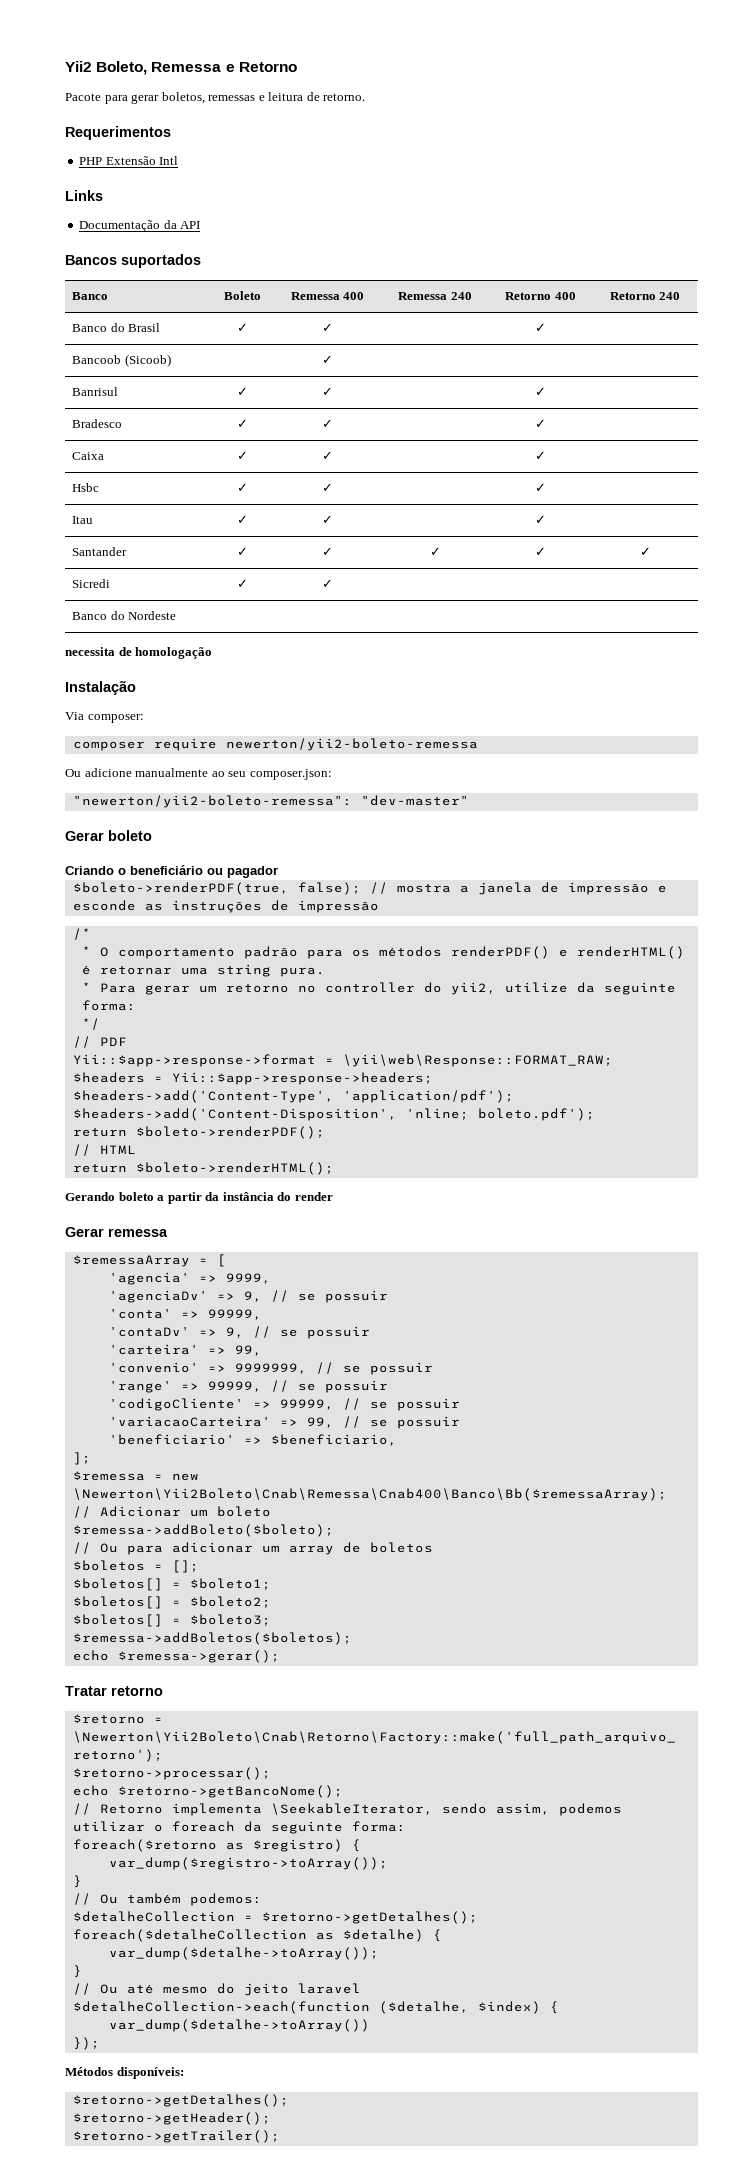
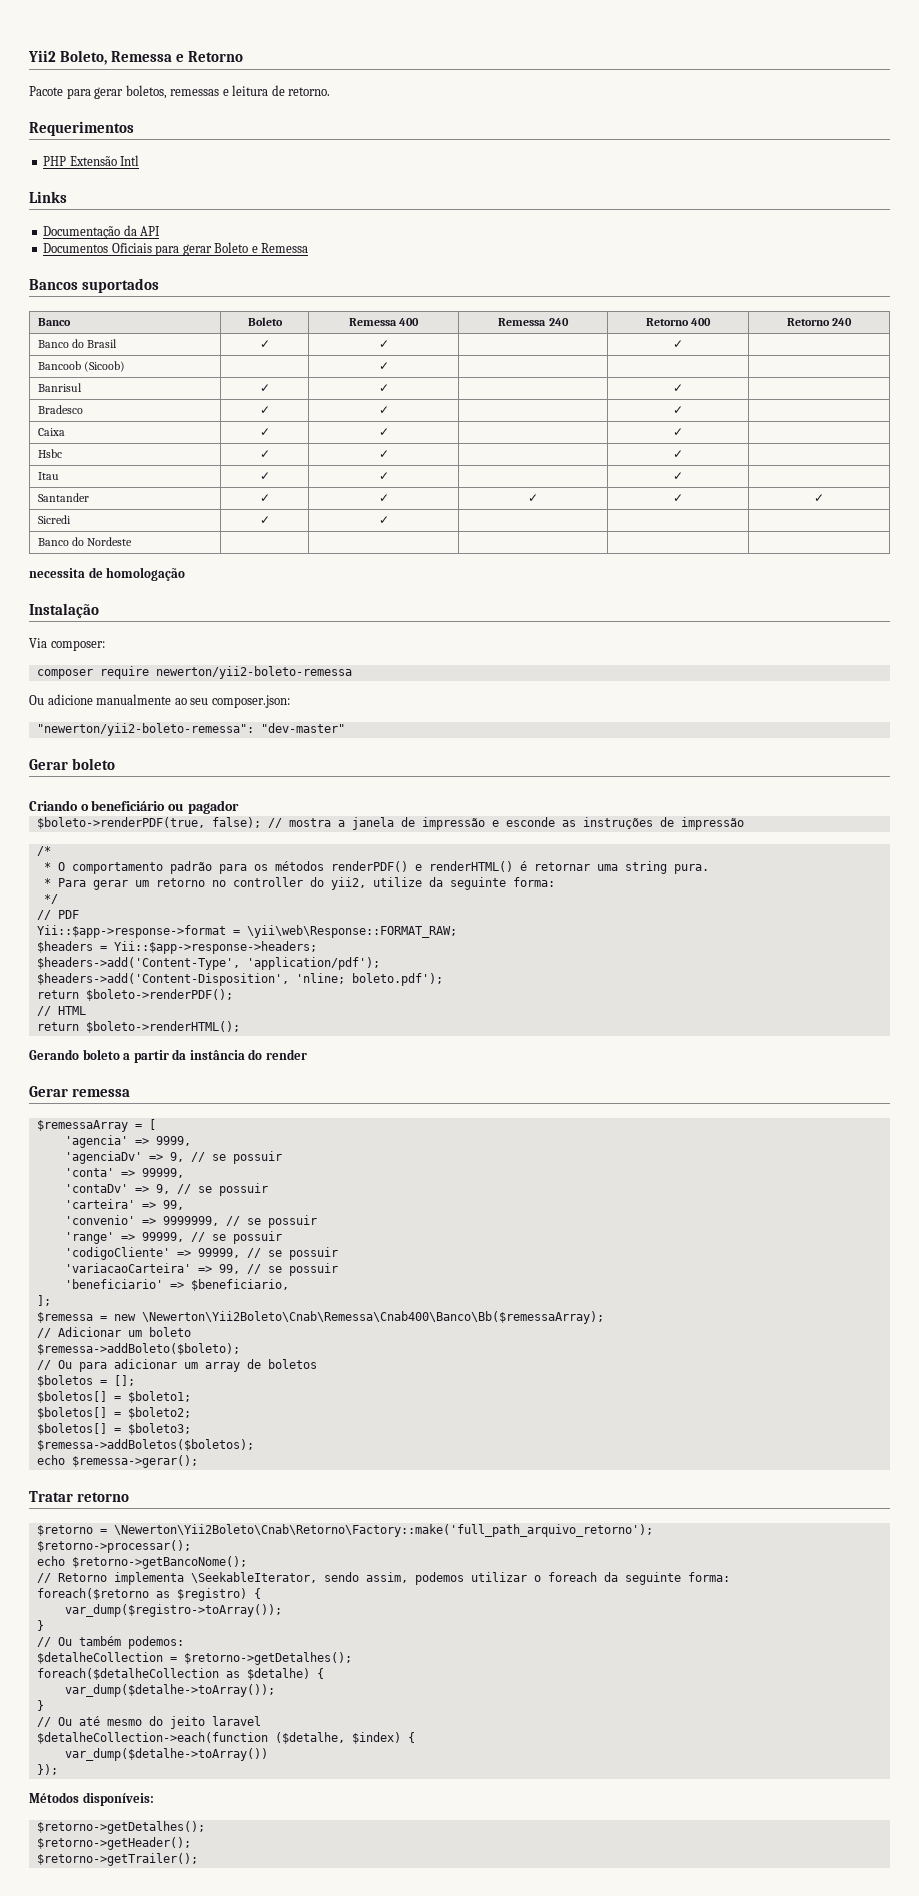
(201, 225) none -> [43,242,309,256] // Documentos Oficiais para gerar Boleto e Remessa

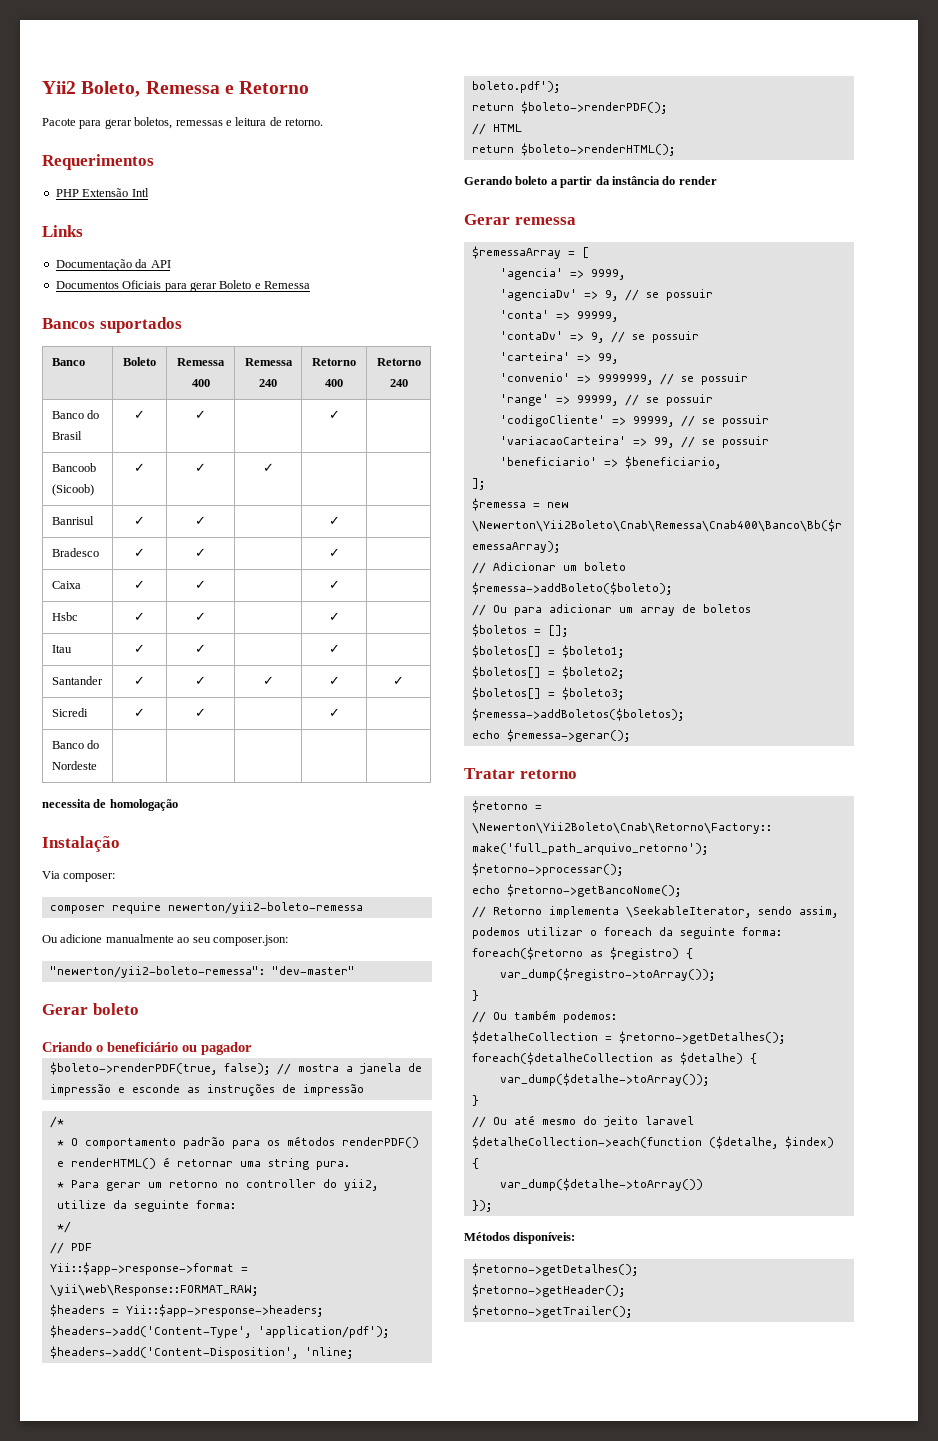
[378,362,389,370] | ✓ | -> [134,463,145,472] [195,463,206,472] [262,463,274,472] ✓ | ✓ | ✓
(389, 520) none -> [328,708,340,717] ✓

